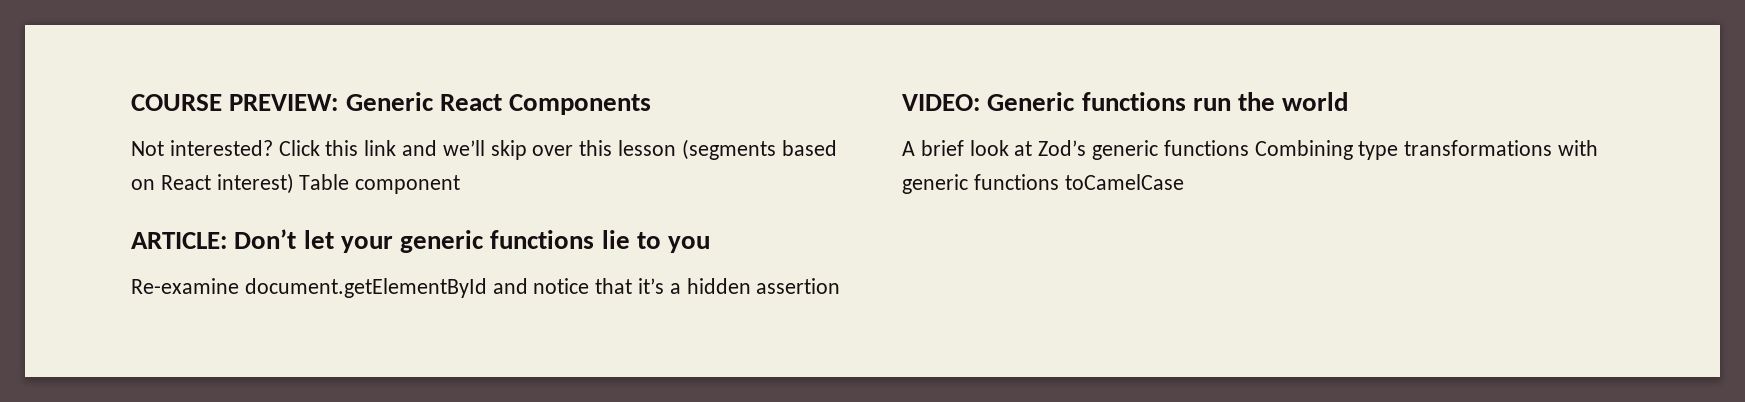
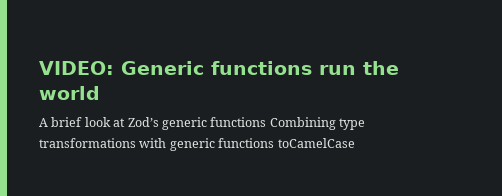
[131,92,652,115] [131,139,837,160] [131,173,461,194] [131,229,711,253] [131,278,841,298] COURSE PREVIEW: Generic React Components // Not interested? Click this link and we’ll skip over this lesson (segments based on React interest) Table component // ARTICLE: Don’t let your generic functions lie to you // Re-examine document.getElementById and notice that it’s a hidden assertion // -> (39, 68) none

